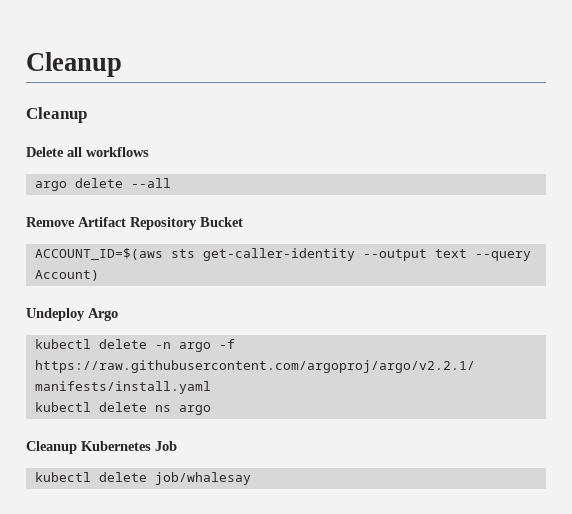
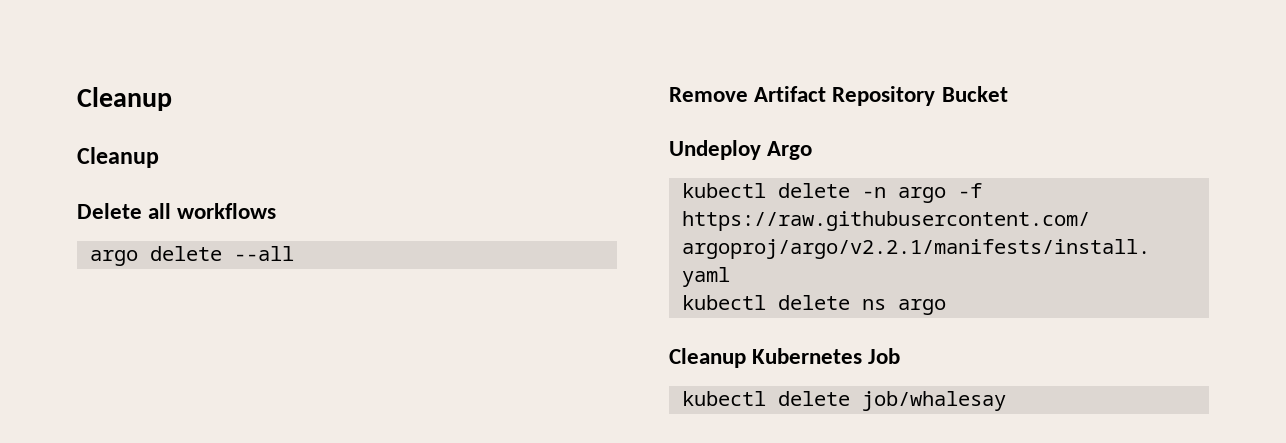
[34,248,531,261] [34,270,99,281] // ACCOUNT_ID=$(aws sts get-caller-identity --output text --query Account) -> (1008, 94) none

